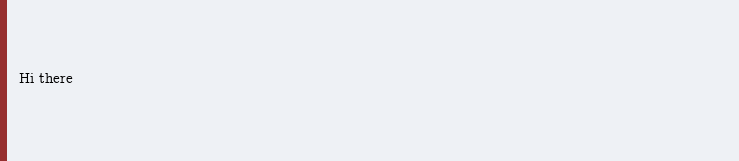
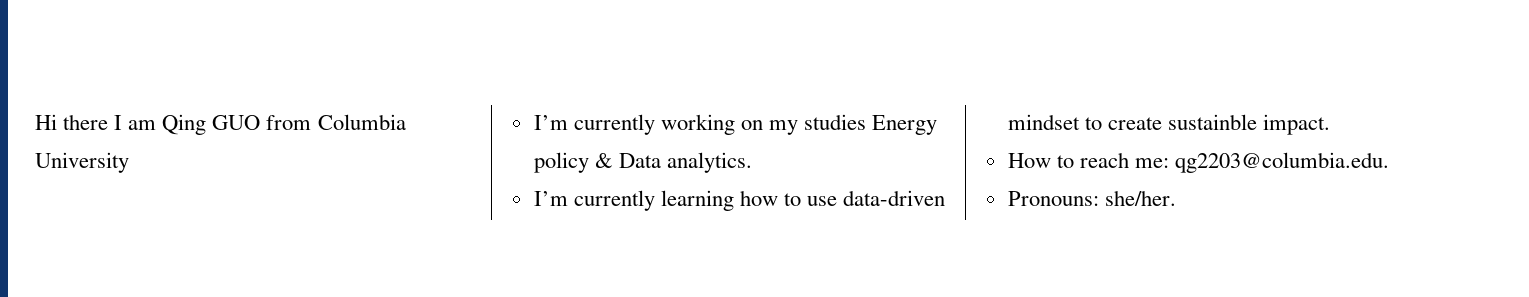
(73, 78) none -> [114,114,406,135] [35,152,129,173] [533,114,938,135] [533,152,752,173] [533,190,946,211] [1007,114,1331,135] [1007,152,1390,173] [1007,190,1176,206] I am Qing GUO from Columbia University // I’m currently working on my studies Energy policy & Data analytics. // I’m currently learning how to use data-driven mindset to create sustainble impact. // How to reach me: qg2203@columbia.edu. // Pronouns: she/her.

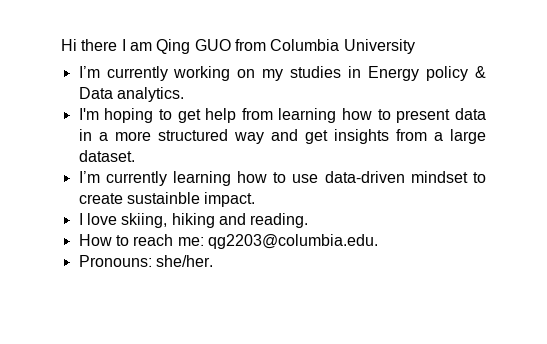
(867, 122) none -> [348,66,362,78] in
(752, 162) none -> [78,108,486,123] [78,129,487,144] [78,150,135,162] // I'm hoping to get help from learning how to present data in a more structured way and get insights from a large dataset.
(1331, 124) none -> [78,213,309,228] // I love skiing, hiking and reading.

